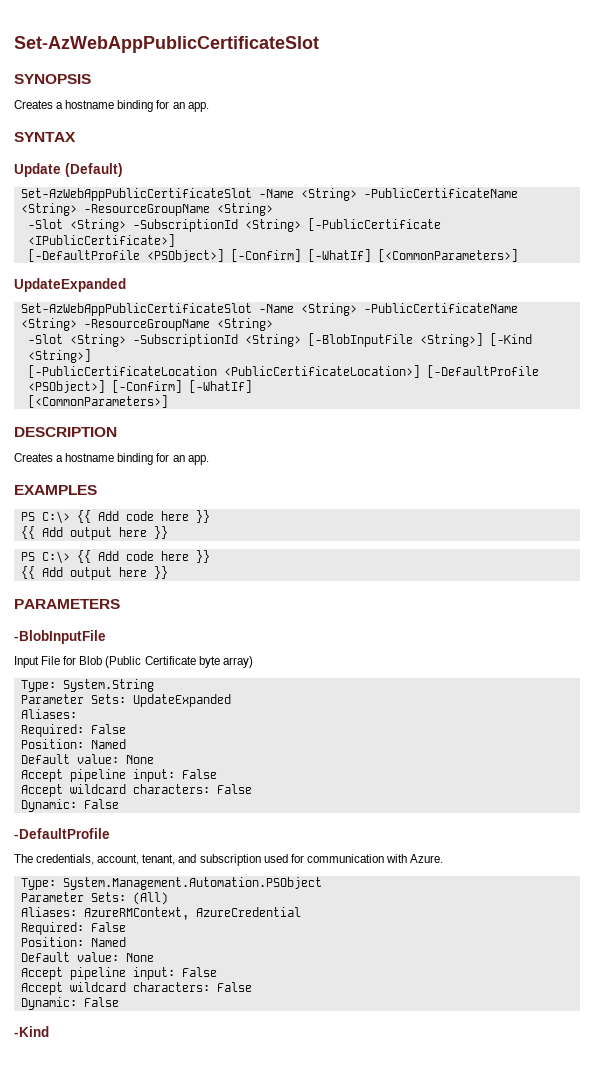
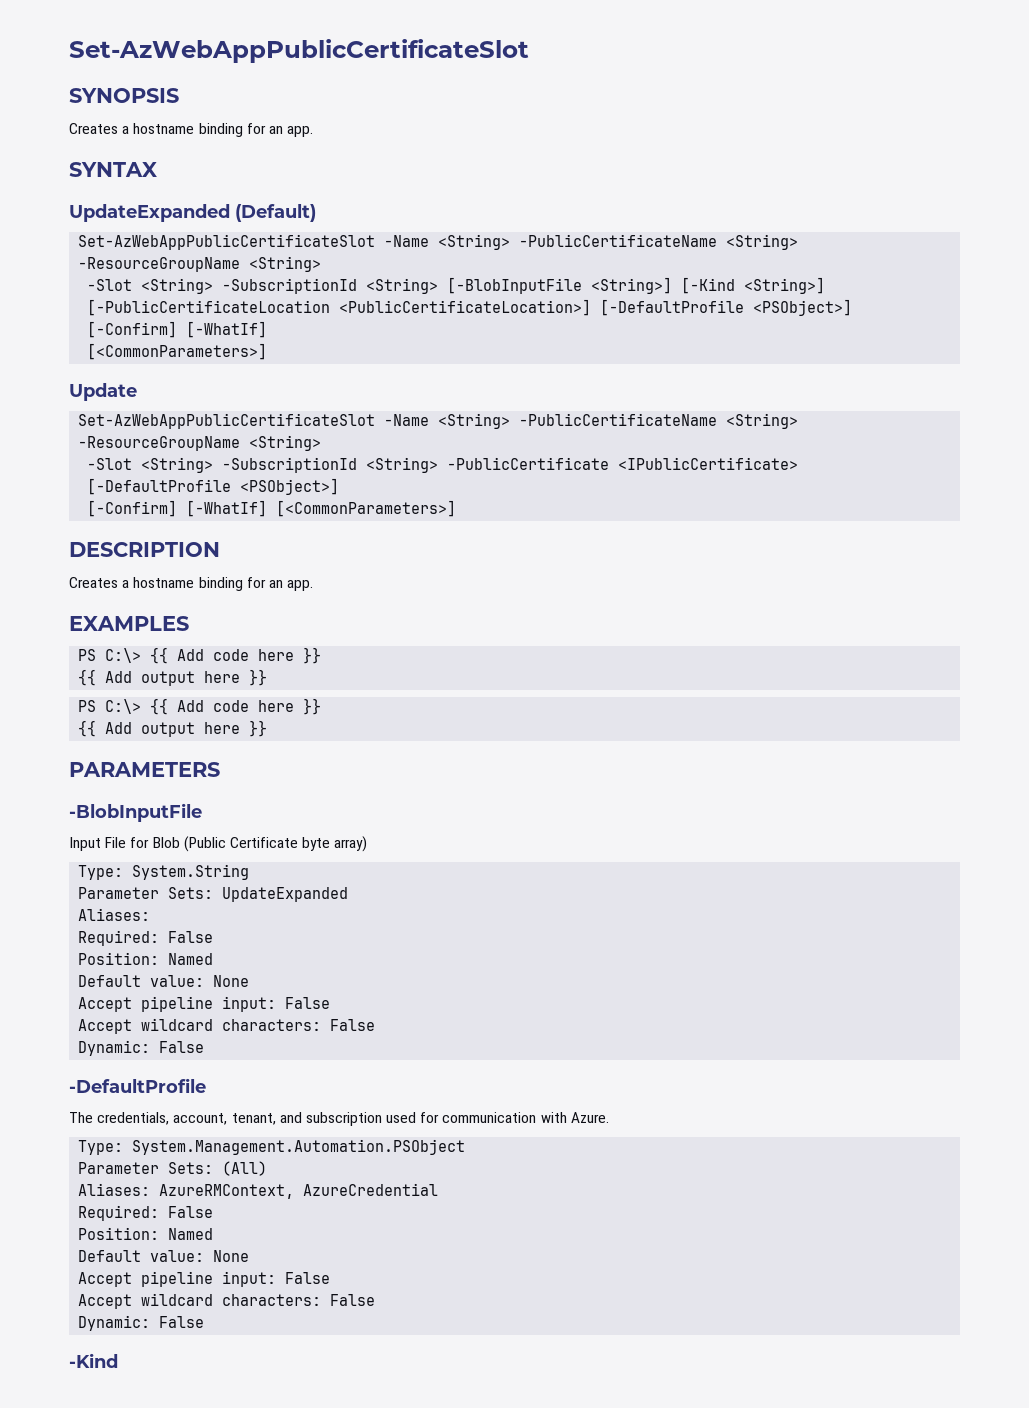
[14,163,61,177] Update -> [69,204,230,222] UpdateExpanded
[27,218,441,232] [27,234,175,247] [27,249,518,262] [14,278,126,292] [20,303,518,316] [20,318,273,331] // -Slot <String> -SubscriptionId <String> [-PublicCertificate <IPublicCertificate>] // [-DefaultProfile <PSObject>] [-Confirm] [-WhatIf] [<CommonParameters>] // UpdateExpanded // Set-AzWebAppPublicCertificateSlot -Name <String> -PublicCertificateName <String> -ResourceGroupName <String> -> (322, 264) none
(168, 401) none -> [69,383,137,401] [78,413,799,429] [78,435,322,451] [87,457,799,473] [87,478,340,495] [87,500,457,517] // Update // Set-AzWebAppPublicCertificateSlot -Name <String> -PublicCertificateName <String> -ResourceGroupName <String> // -Slot <String> -SubscriptionId <String> -PublicCertificate <IPublicCertificate> [-DefaultProfile <PSObject>] // [-Confirm] [-WhatIf] [<CommonParameters>]

